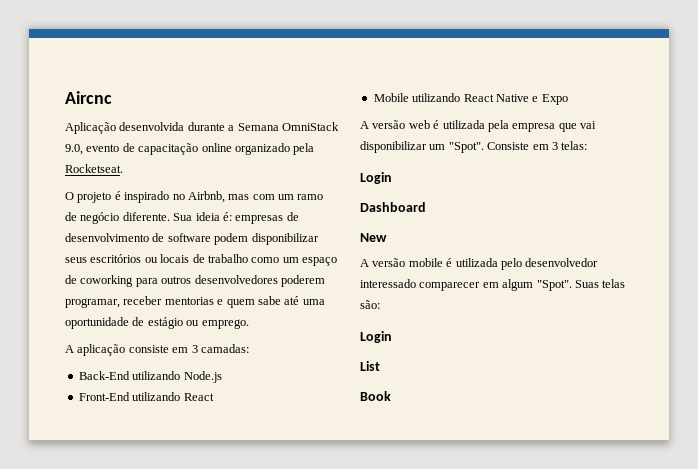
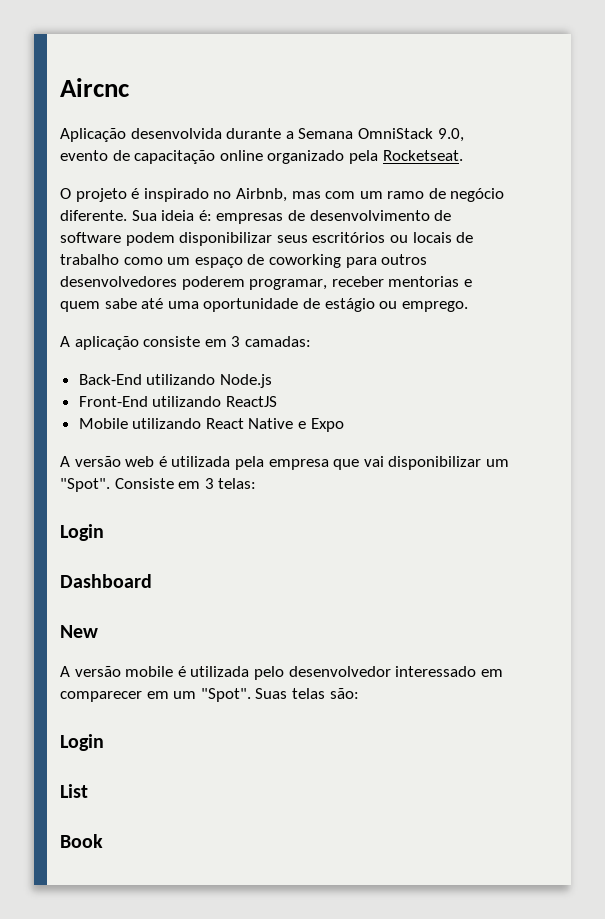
[183,393,214,401] React -> [225,396,277,407] ReactJS
(416, 283) none -> [480,669,503,677] em
[502,279,534,291] algum -> [173,691,197,699] um

